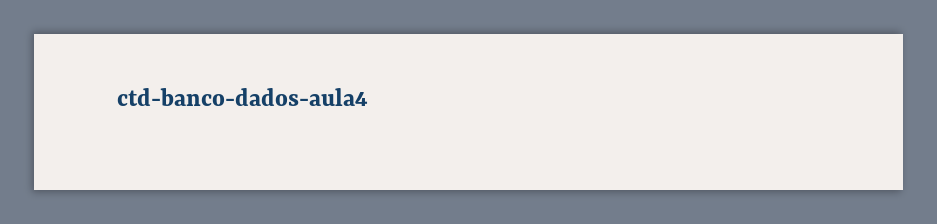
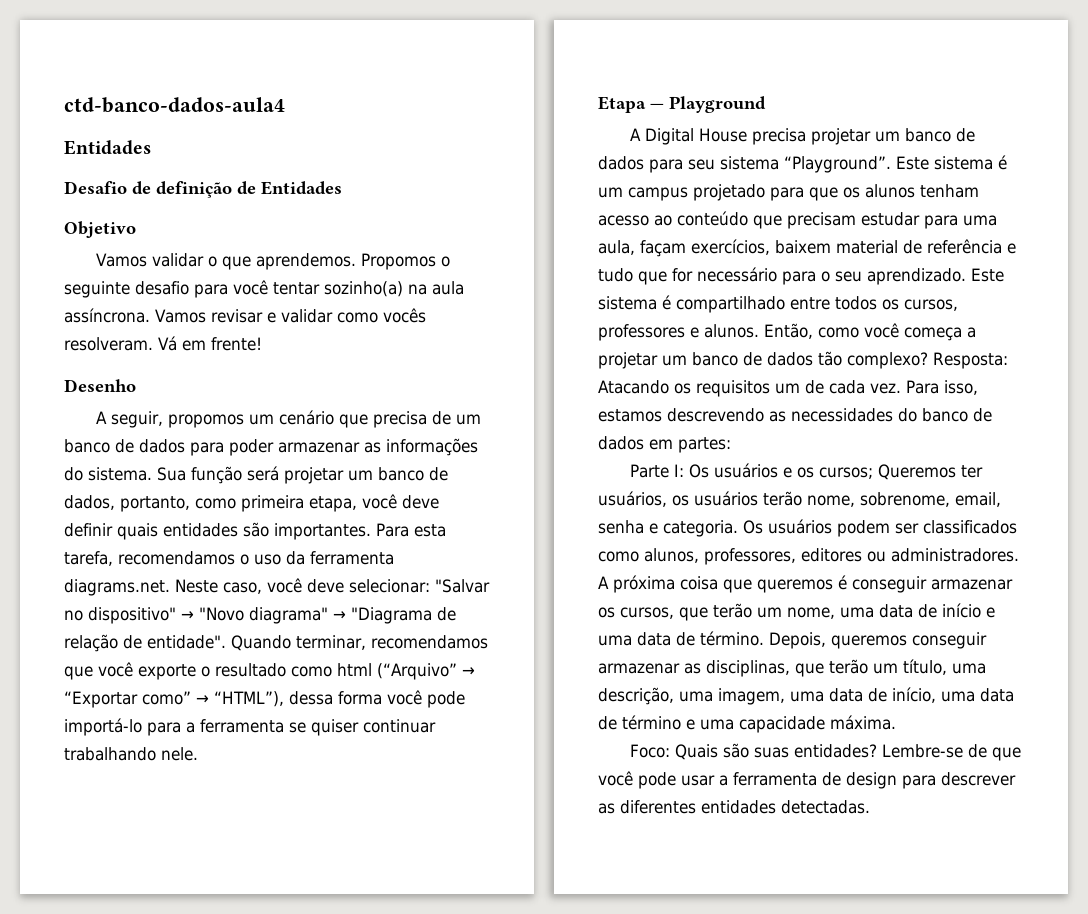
(368, 97) none -> [64,140,151,155] [64,181,342,198] [64,221,136,238] [95,253,450,270] [64,280,464,298] [64,308,426,323] [64,336,262,351] [64,379,136,392] [95,410,481,428] [64,438,478,456] [64,466,448,484] [64,494,439,512] [64,522,446,540] [64,551,394,566] [64,578,490,596] [64,607,456,624] [64,634,488,652] [64,662,475,680] [64,690,465,708] [64,718,436,736] [64,747,198,761] [598,96,766,113] [629,128,975,145] [598,155,1007,173] [598,184,979,201] [598,211,997,229] [598,239,1016,257] [598,267,1004,285] [598,295,958,313] [598,323,976,341] [598,351,1008,369] [598,380,978,397] [598,408,992,422] [598,436,731,453] [629,463,983,480] [598,491,1001,507] [598,519,1017,537] [598,548,1019,565] [598,575,1013,593] [598,603,995,621] [598,631,987,649] [598,659,986,677] [598,687,1014,705] [598,715,896,733] [629,743,1021,761] [598,771,1016,789] [598,800,870,814] // Entidades // Desafio de definição de Entidades // Objetivo // Vamos validar o que aprendemos. Propomos o seguinte desafio para você tentar sozinho(a) na aula assíncrona. Vamos revisar e validar como vocês resolveram. Vá em frente! // Desenho // A seguir, propomos um cenário que precisa de um banco de dados para poder armazenar as informações do sistema. Sua função será projetar um banco de dados, portanto, como primeira etapa, você deve definir quais entidades são importantes. Para esta tarefa, recomendamos o uso da ferramenta diagrams.net. Neste caso, você deve selecionar: "Salvar no dispositivo" → "Novo diagrama" → "Diagrama de relação de entidade". Quando terminar, recomendamos que você exporte o resultado como html (“Arquivo” → “Exportar como” → “HTML”), dessa forma você pode importá-lo para a ferramenta se quiser continuar trabalhando nele. // Etapa — Playground // A Digital House precisa projetar um banco de dados para seu sistema “Playground”. Este sistema é um campus projetado para que os alunos tenham acesso ao conteúdo que precisam estudar para uma aula, façam exercícios, baixem material de referência e tudo que for necessário para o seu aprendizado. Este sistema é compartilhado entre todos os cursos, professores e alunos. Então, como você começa a projetar um banco de dados tão complexo? Resposta: Atacando os requisitos um de cada vez. Para isso, estamos descrevendo as necessidades do banco de dados em partes: // Parte I: Os usuários e os cursos; Queremos ter usuários, os usuários terão nome, sobrenome, email, senha e categoria. Os usuários podem ser classificados como alunos, professores, editores ou administradores. A próxima coisa que queremos é conseguir armazenar os cursos, que terão um nome, uma data de início e uma data de término. Depois, queremos conseguir armazenar as disciplinas, que terão um título, uma descrição, uma imagem, uma data de início, uma data de término e uma capacidade máxima. // Foco: Quais são suas entidades? Lembre-se de que você pode usar a ferramenta de design para descrever as diferentes entidades detectadas.

